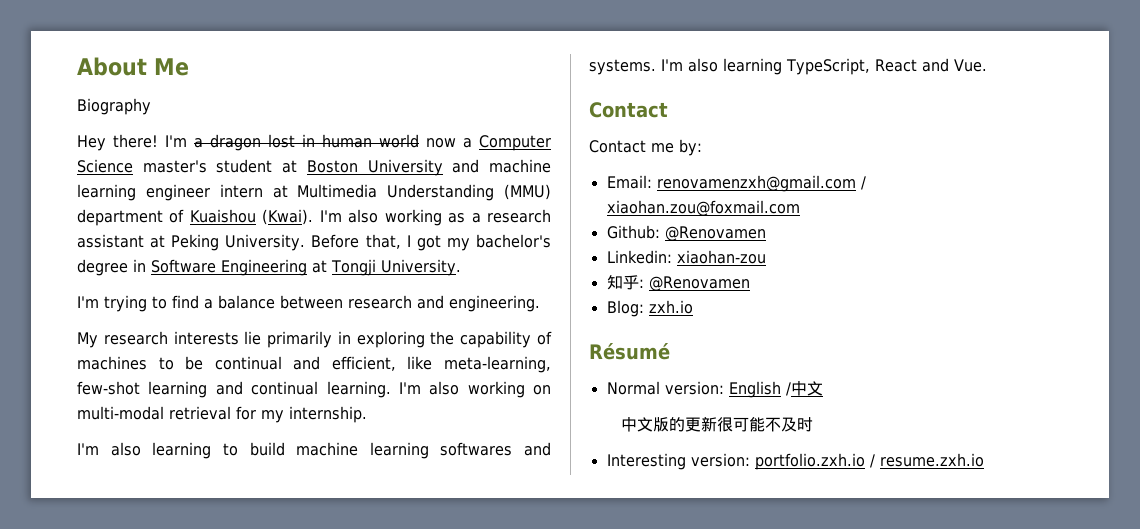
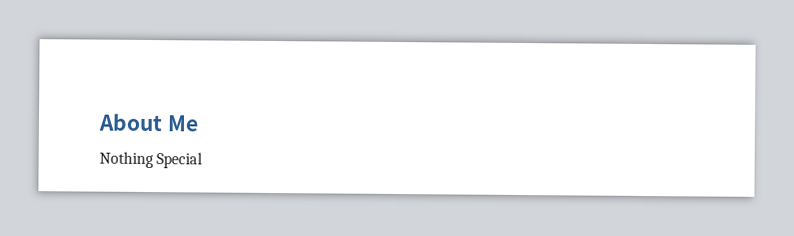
[77,98,151,115] [77,134,551,151] [77,159,551,176] [77,184,551,201] [77,209,551,226] [77,234,551,251] [77,259,461,276] [77,295,540,312] [77,331,552,348] [77,356,551,373] [77,381,551,398] [77,406,367,423] [77,442,551,459] [589,58,987,75] [589,102,668,118] [589,139,702,156] [606,175,866,192] [606,200,800,216] [606,225,766,241] [606,250,766,264] [606,275,750,291] [606,300,693,317] [589,343,670,360] [606,381,823,398] [620,416,813,432] [606,453,984,470] Biography // Hey there! I'm a dragon lost in human world now a Computer Science master's student at Boston University and machine learning engineer intern at Multimedia Understanding (MMU) department of Kuaishou (Kwai). I'm also working as a research assistant at Peking University. Before that, I got my bachelor's degree in Software Engineering at Tongji University. // I'm trying to find a balance between research and engineering. // My research interests lie primarily in exploring the capability of machines to be continual and efficient, like meta-learning, few-shot learning and continual learning. I'm also working on multi-modal retrieval for my internship. // I'm also learning to build machine learning softwares and systems. I'm also learning TypeScript, React and Vue. // Contact // Contact me by: // Email: renovamenzxh@gmail.com / xiaohan.zou@foxmail.com // Github: @Renovamen // Linkedin: xiaohan-zou // 知乎: @Renovamen // Blog: zxh.io // Résumé // Normal version: English /中文 // 中文版的更新很可能不及时 // Interesting version: portfolio.zxh.io / resume.zxh.io -> [99,151,204,169] Nothing Special

